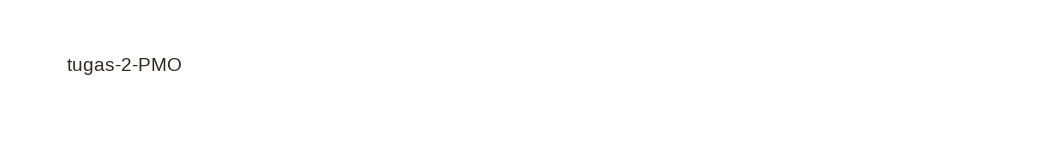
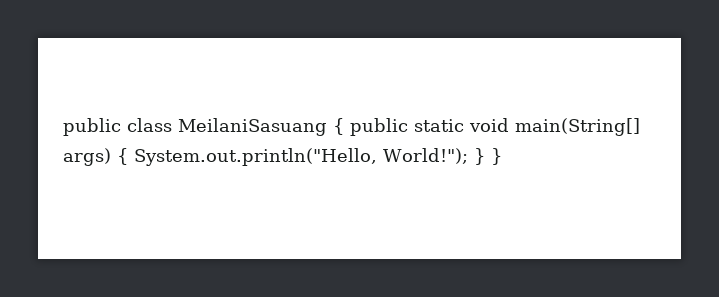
[67,58,182,75] tugas-2-PMO -> [63,118,640,136] [63,148,502,166] public class MeilaniSasuang { public static void main(String[] args) { System.out.println("Hello, World!"); } }

